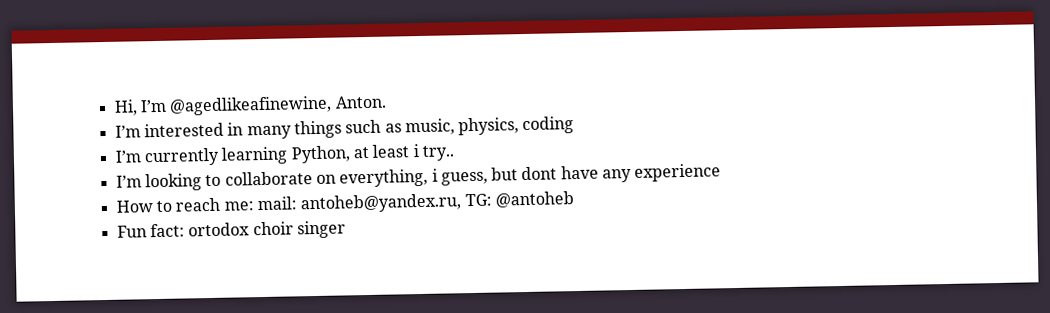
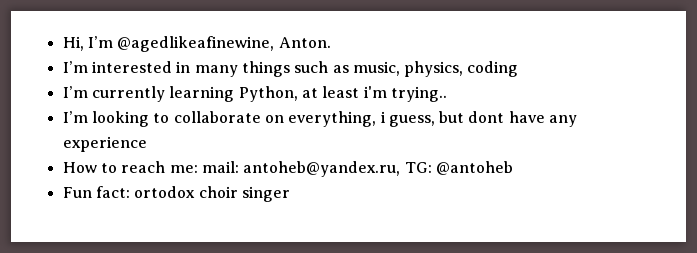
[412,144,455,161] i try.. -> [363,86,447,102] i'm trying..

